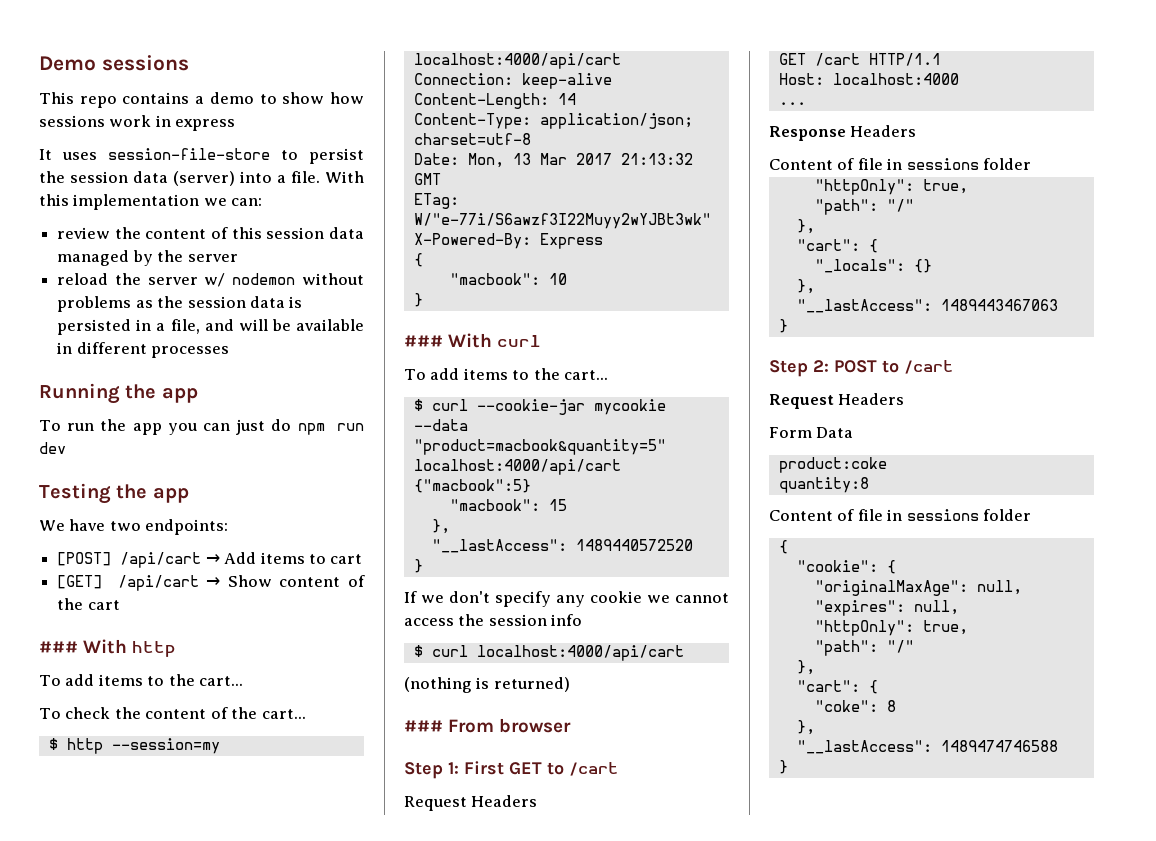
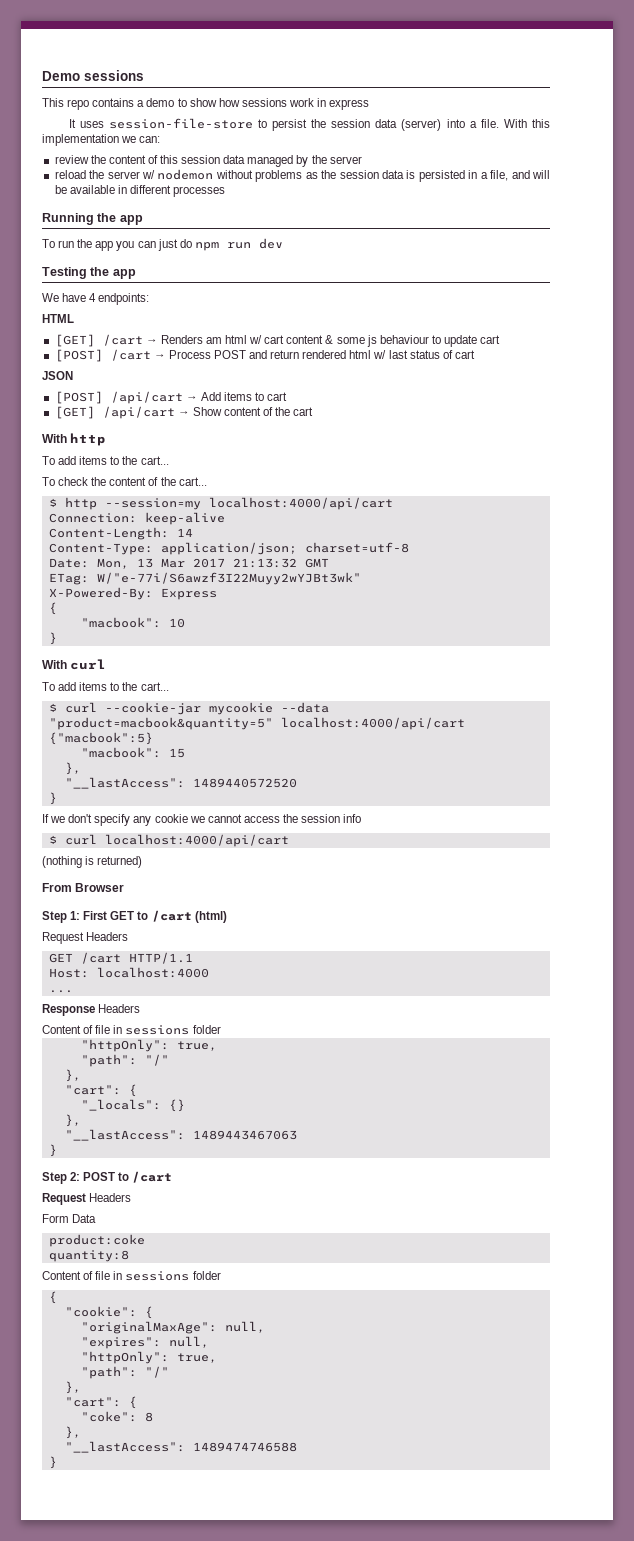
[109,521,141,531] two -> [89,293,97,302] 4
(229, 527) none -> [42,314,74,323] [54,334,501,347] [54,349,475,362] [42,371,73,380] // HTML // [GET] /cart → Renders am html w/ cart content & some js behaviour to update cart // [POST] /cart → Process POST and return rendered html w/ last status of cart // JSON
[39,641,78,653] ### -> (314, 411) none
[404,335,443,347] ### -> (57, 638) none
[404,718,572,733] ### From browser -> [42,883,125,892] From Browser
(618, 769) none -> [194,911,227,923] (html)

